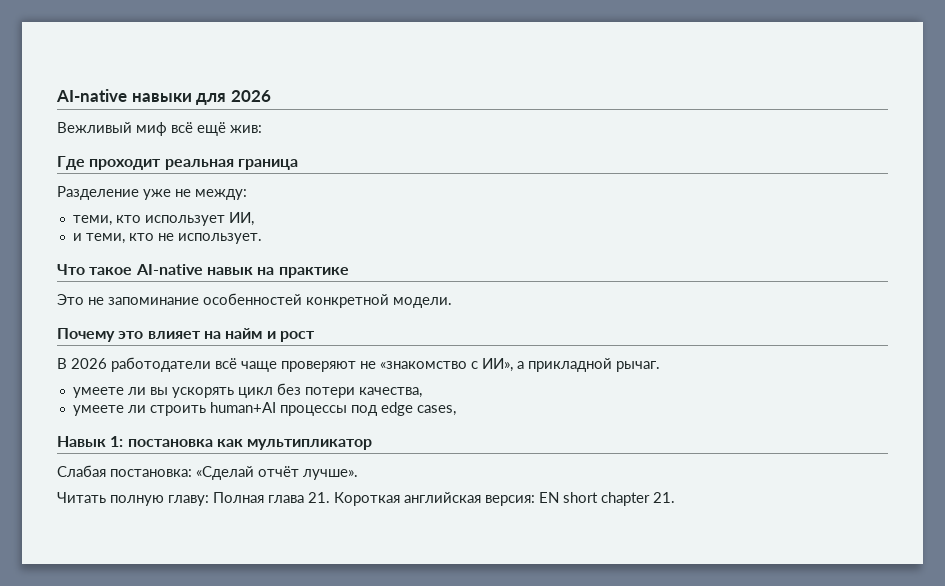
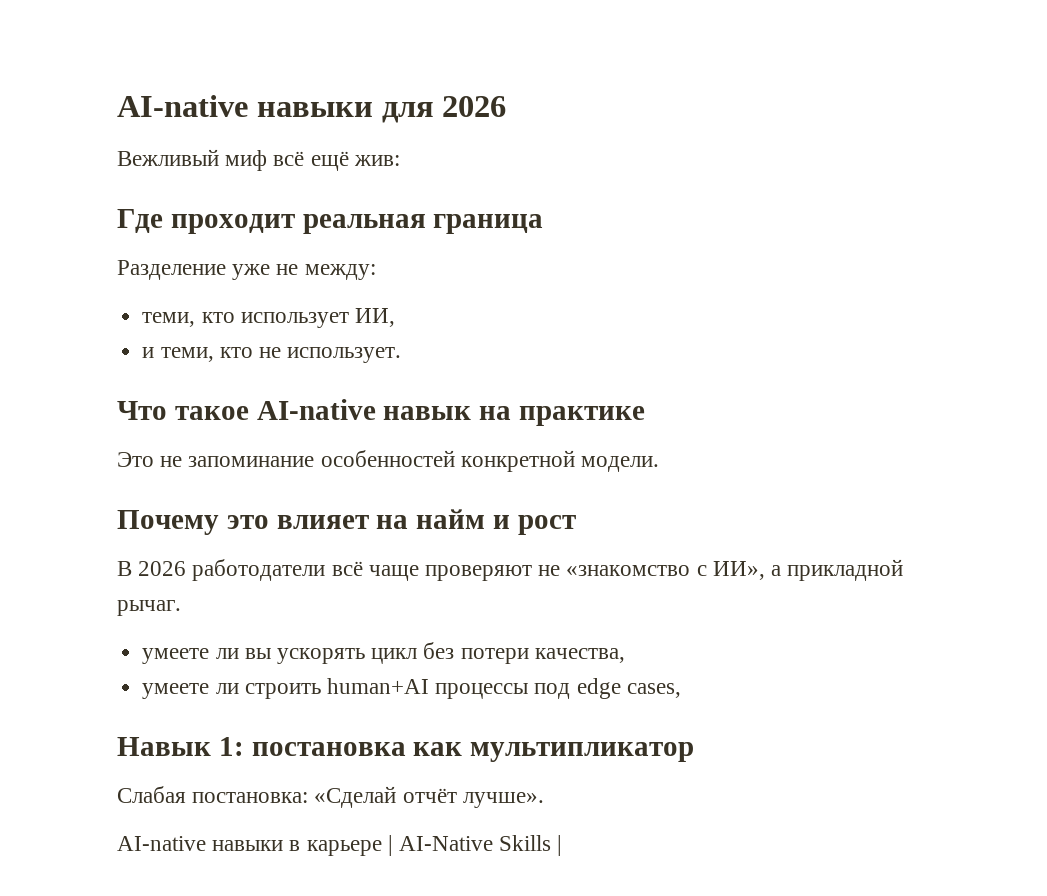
[57,492,675,506] Читать полную главу: Полная глава 21. Короткая английская версия: EN short chapter 21. -> [117,835,563,856] AI-native навыки в карьере | AI-Native Skills |

